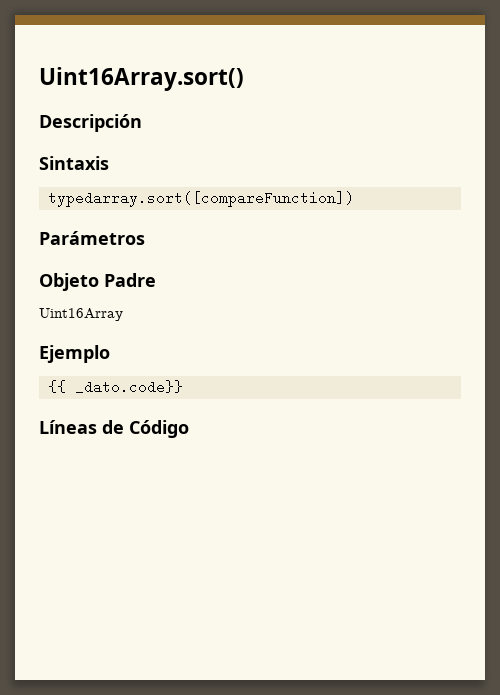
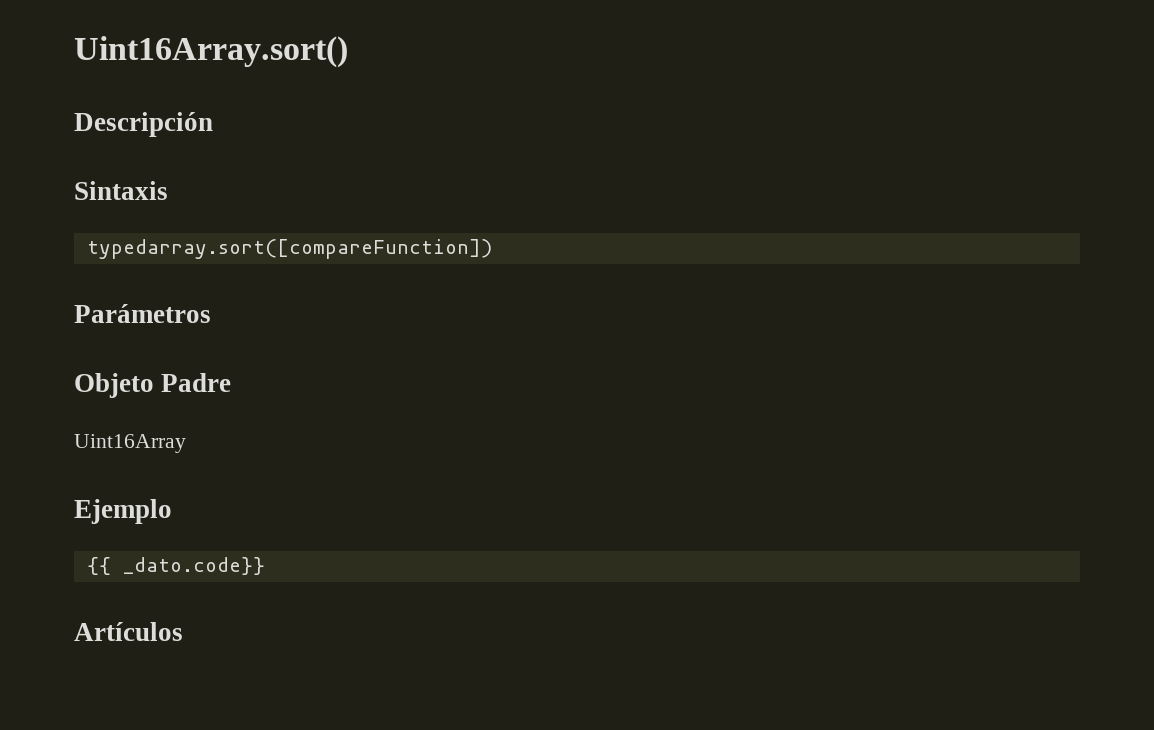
[39,420,189,438] Líneas de Código -> [74,622,183,641] Artículos

